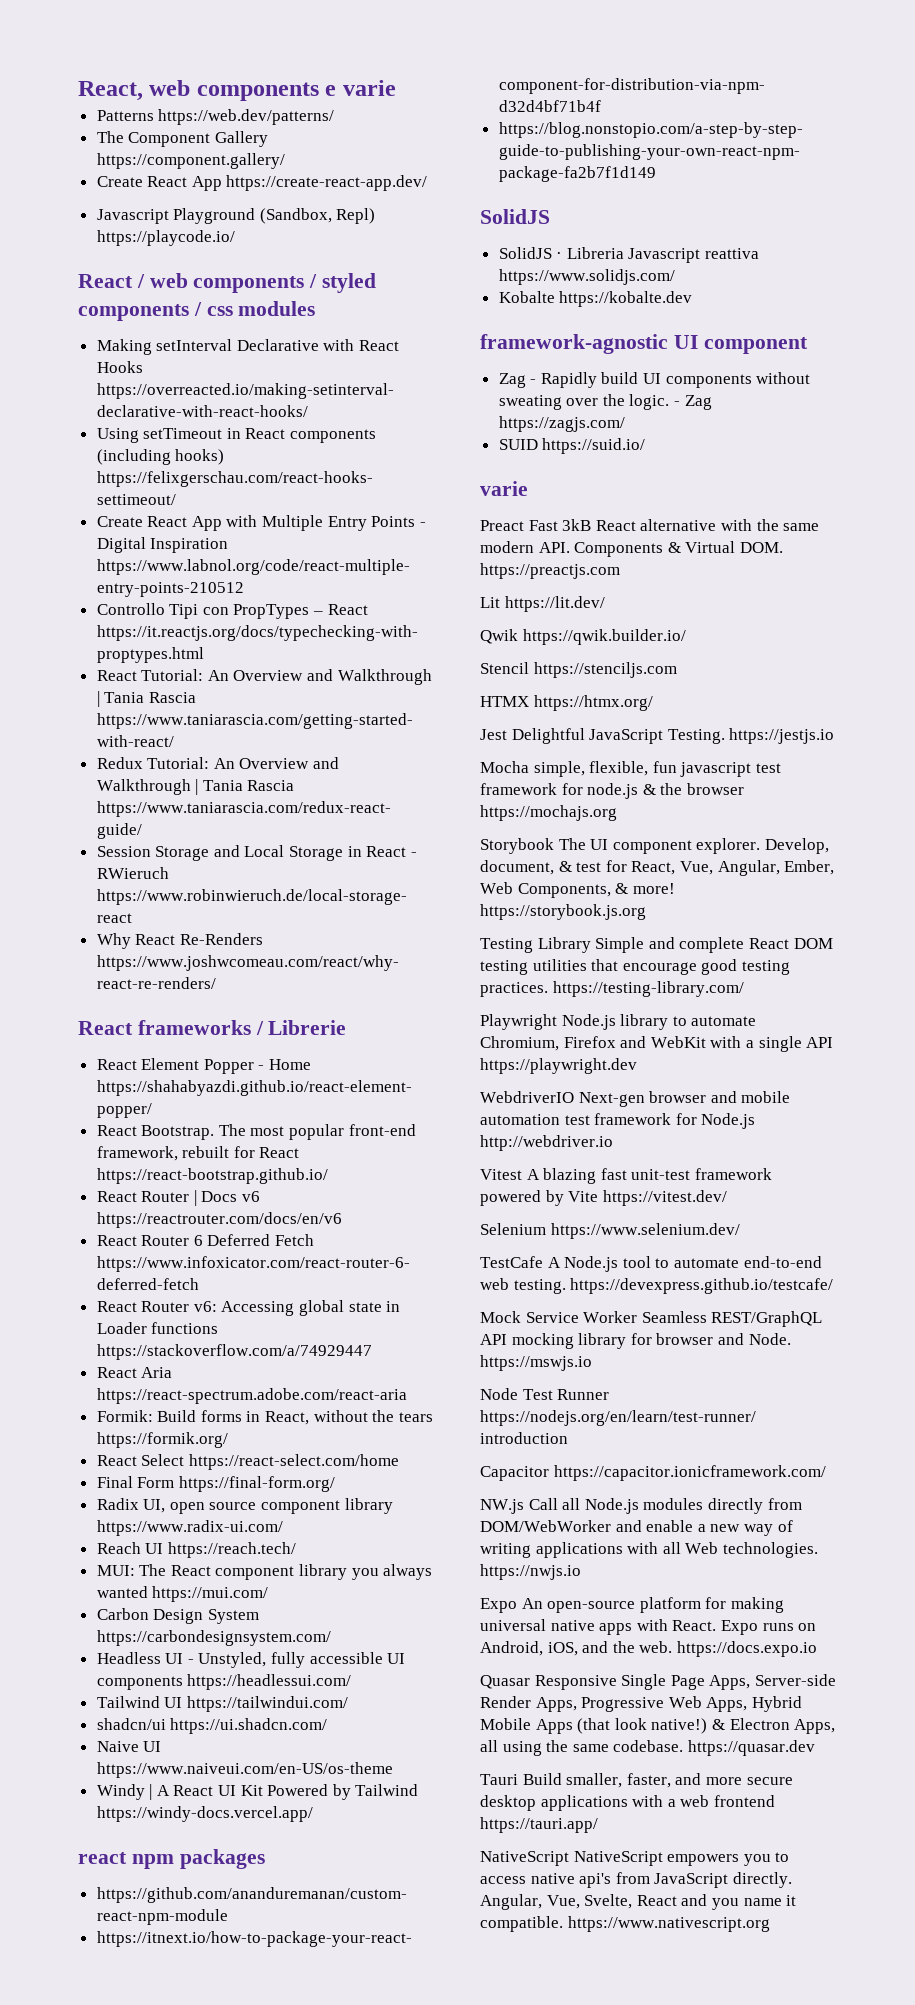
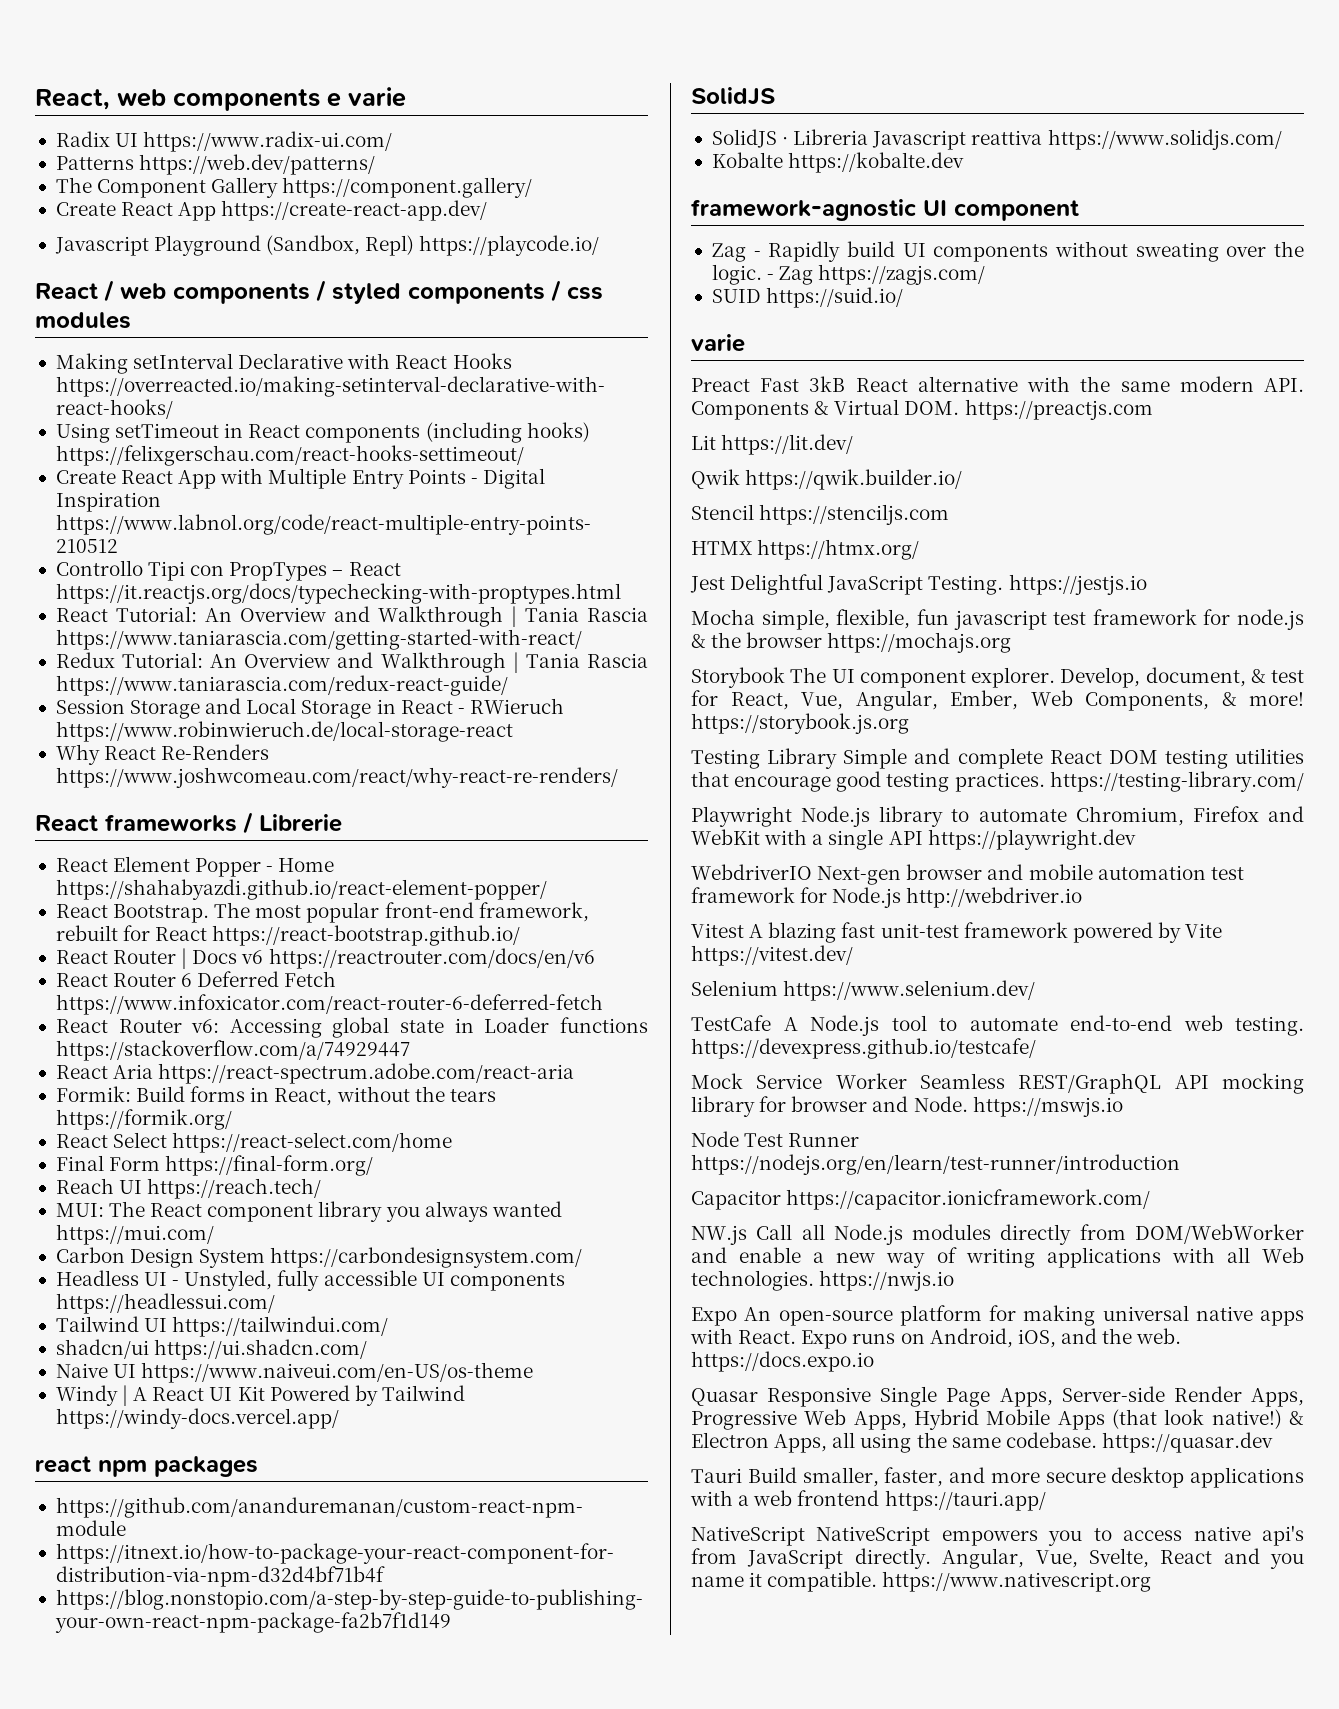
(396, 88) none -> [55,131,393,152] // Radix UI https://www.radix-ui.com/
[96,1498,393,1514] [96,1520,283,1536] // Radix UI, open source component library https://www.radix-ui.com/ -> (374, 1165) none

